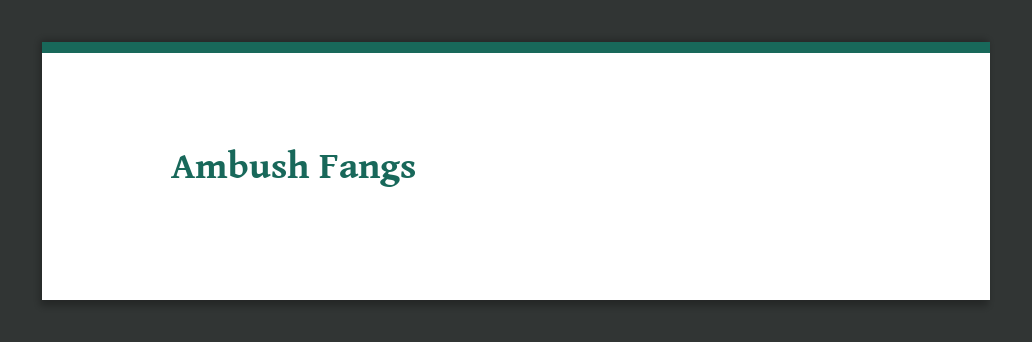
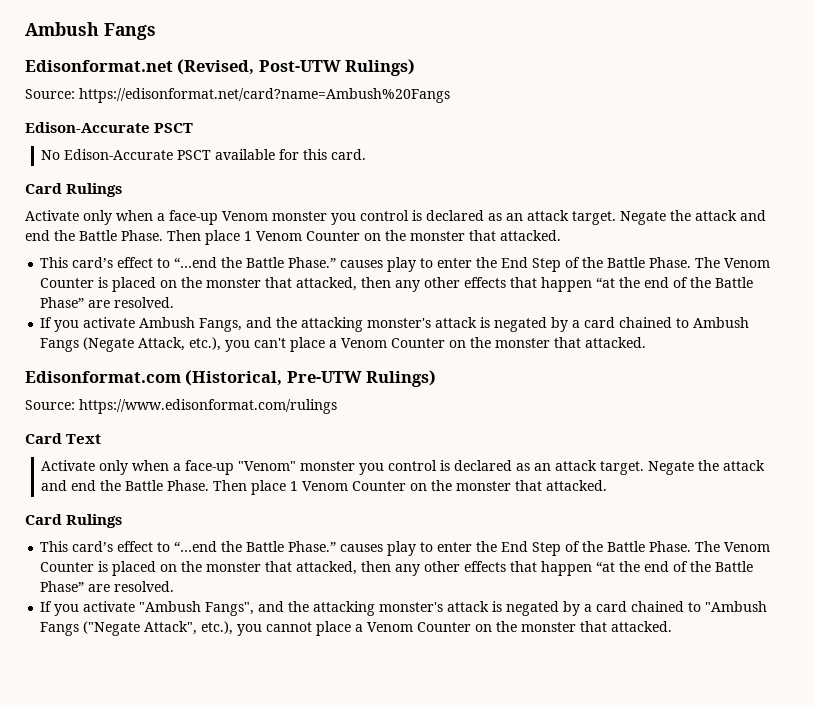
[171,149,417,187] Ambush Fangs -> [25,22,156,40] [25,59,416,76] [25,88,450,103] [25,122,194,133] [41,149,367,160] [25,183,123,197] [25,210,766,225] [25,230,561,245] [40,257,771,272] [40,277,754,292] [40,297,175,308] [40,317,750,332] [40,337,647,352] [25,370,437,387] [25,399,337,414] [25,433,102,444] [41,460,766,475] [41,480,608,495] [25,514,123,528] [40,541,771,556] [40,561,754,576] [40,581,175,592] [40,601,768,616] [40,621,673,636] Ambush Fangs // Edisonformat.net (Revised, Post-UTW Rulings) // Source: https://edisonformat.net/card?name=Ambush%20Fangs // Edison-Accurate PSCT // No Edison-Accurate PSCT available for this card. // Card Rulings // Activate only when a face-up Venom monster you control is declared as an attack target. Negate the attack and end the Battle Phase. Then place 1 Venom Counter on the monster that attacked. // This card’s effect to “…end the Battle Phase.” causes play to enter the End Step of the Battle Phase. The Venom Counter is placed on the monster that attacked, then any other effects that happen “at the end of the Battle Phase” are resolved. // If you activate Ambush Fangs, and the attacking monster's attack is negated by a card chained to Ambush Fangs (Negate Attack, etc.), you can't place a Venom Counter on the monster that attacked. // Edisonformat.com (Historical, Pre-UTW Rulings) // Source: https://www.edisonformat.com/rulings // Card Text // Activate only when a face-up "Venom" monster you control is declared as an attack target. Negate the attack and end the Battle Phase. Then place 1 Venom Counter on the monster that attacked. // Card Rulings // This card’s effect to “…end the Battle Phase.” causes play to enter the End Step of the Battle Phase. The Venom Counter is placed on the monster that attacked, then any other effects that happen “at the end of the Battle Phase” are resolved. // If you activate "Ambush Fangs", and the attacking monster's attack is negated by a card chained to "Ambush Fangs ("Negate Attack", etc.), you cannot place a Venom Counter on the monster that attacked.

